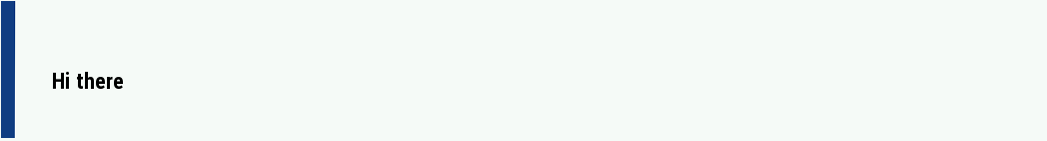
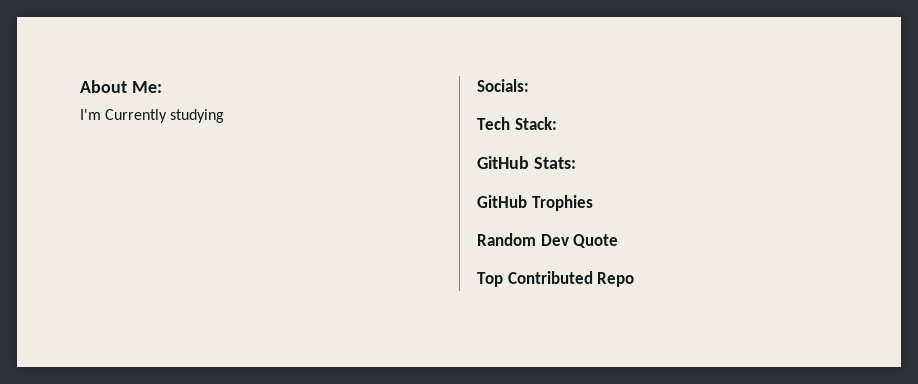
[51,71,124,89] Hi there -> [80,80,162,93] [80,109,225,123] [477,79,529,92] [477,117,557,130] [477,156,576,169] [477,195,593,211] [477,233,619,248] [477,271,635,287] About Me: // I'm Currently studying // Socials: // Tech Stack: // GitHub Stats: // GitHub Trophies // Random Dev Quote // Top Contributed Repo

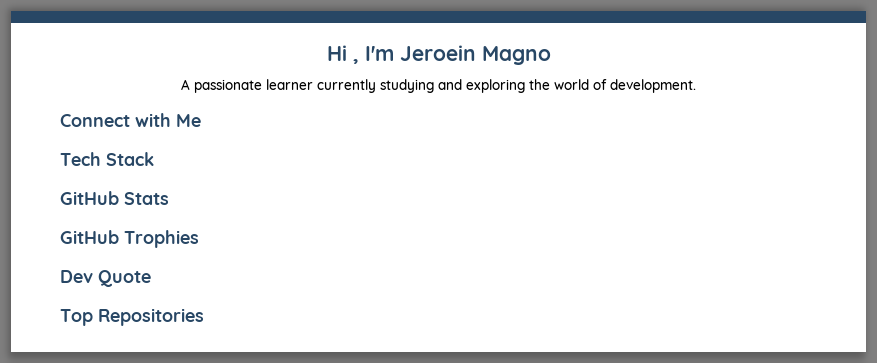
[80,80,162,93] [80,109,225,123] [477,79,529,92] About Me: // I'm Currently studying // Socials: -> [326,45,551,65] [181,79,696,93] [60,113,201,127] Hi , I'm Jeroein Magno // A passionate learner currently studying and exploring the world of development. // Connect with Me
[514,117,557,130] [477,156,576,169] Stack: // GitHub Stats: -> [106,152,154,166] [60,191,169,205] Stack // GitHub Stats
[477,233,536,246] Random -> (199, 239) none
[507,271,635,287] Contributed Repo -> [98,308,204,326] Repositories

